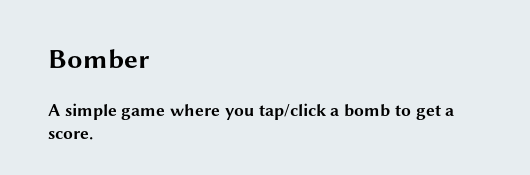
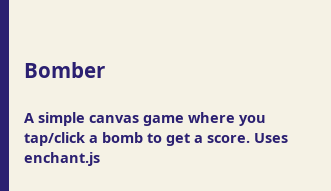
(117, 111) none -> [89,115,139,123] canvas
(93, 135) none -> [254,133,288,143] [24,152,100,166] Uses enchant.js

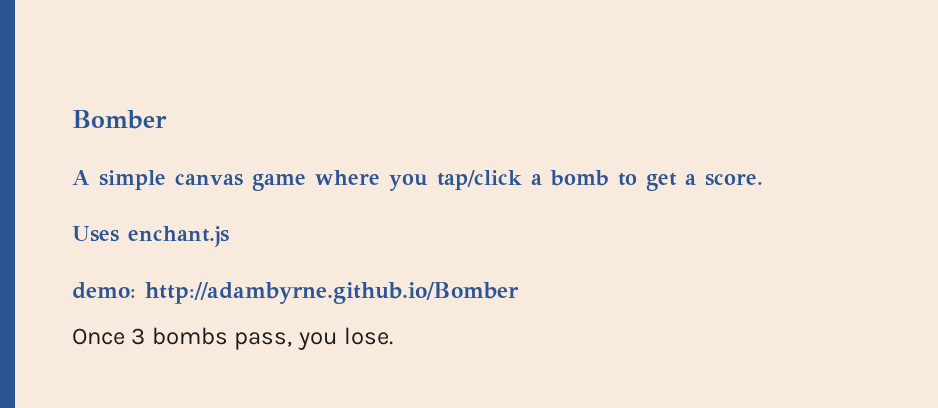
(250, 139) none -> (763, 179) //
(100, 159) none -> [72,282,519,304] [72,327,394,350] // demo: http://adambyrne.github.io/Bomber // Once 3 bombs pass, you lose.

